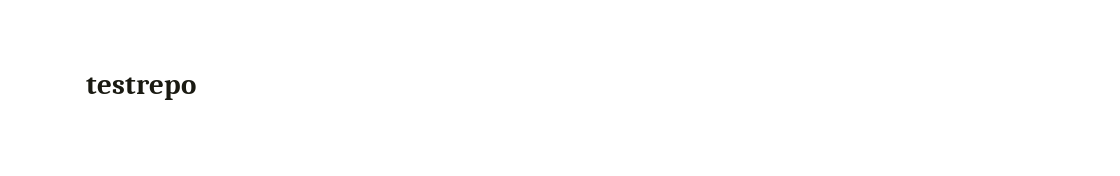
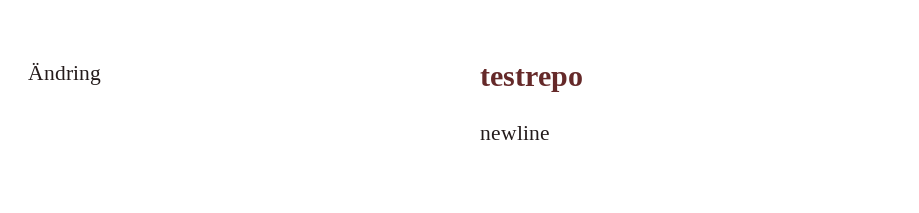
(86, 88) none -> [28,62,101,85] Ändring //
(196, 88) none -> [480,126,550,140] // newline

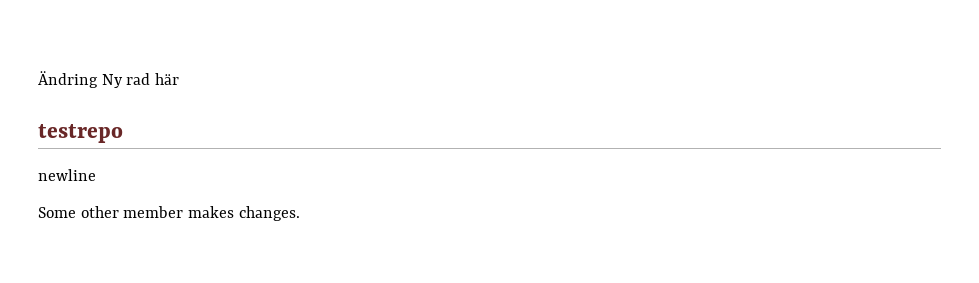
(101, 73) none -> [101,73,180,88] Ny rad här
(550, 133) none -> [38,206,300,221] // Some other member makes changes.

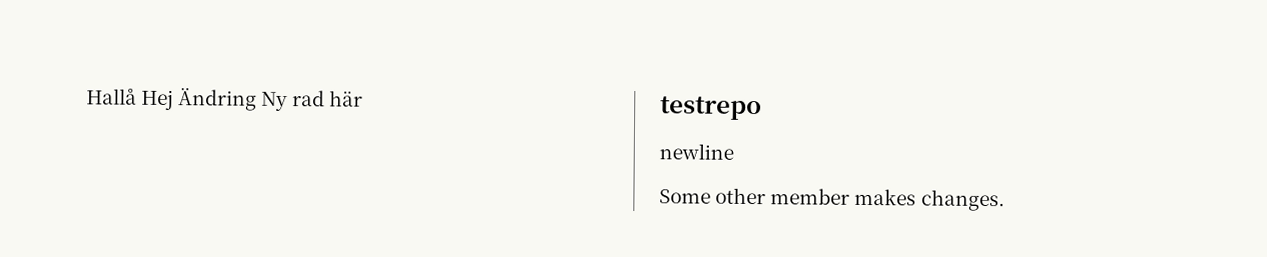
(38, 79) none -> [86,88,175,111] Hallå Hej

